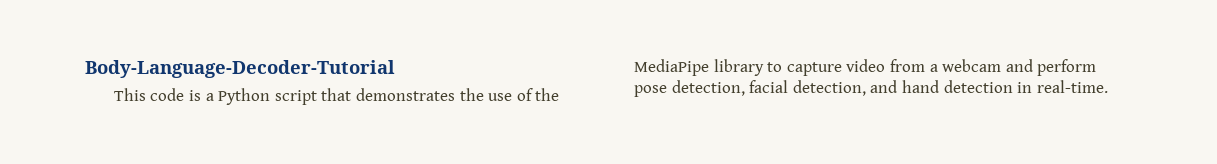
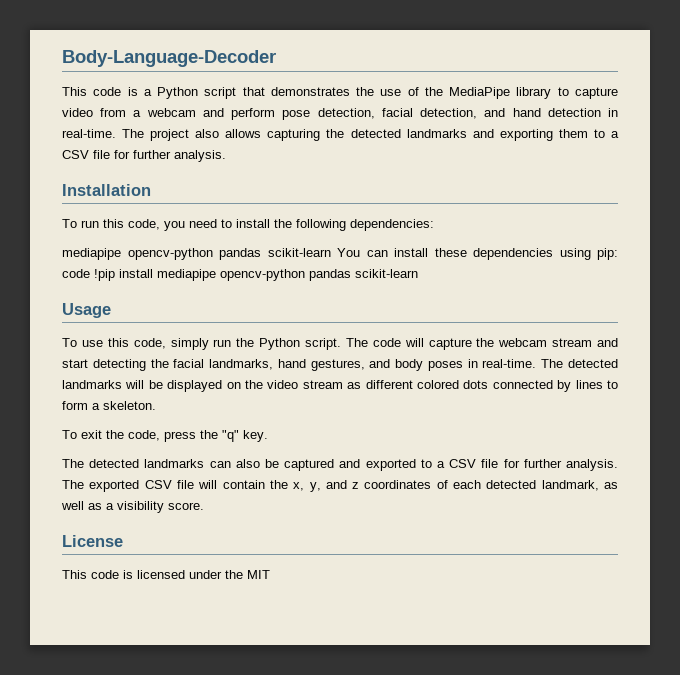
[85,60,395,78] Body-Language-Decoder-Tutorial -> [62,50,276,67] Body-Language-Decoder
(1108, 86) none -> [122,129,620,141] [62,150,226,162] [62,184,151,196] [62,219,434,231] [62,248,618,260] [62,269,418,281] [62,303,111,318] [62,338,618,350] [62,359,618,371] [62,380,618,392] [62,401,156,410] [62,430,268,442] [62,459,618,471] [62,480,618,492] [61,501,204,513] [62,535,123,547] [62,570,270,579] The project also allows capturing the detected landmarks and exporting them to a CSV file for further analysis. // Installation // To run this code, you need to install the following dependencies: // mediapipe opencv-python pandas scikit-learn You can install these dependencies using pip: code !pip install mediapipe opencv-python pandas scikit-learn // Usage // To use this code, simply run the Python script. The code will capture the webcam stream and start detecting the facial landmarks, hand gestures, and body poses in real-time. The detected landmarks will be displayed on the video stream as different colored dots connected by lines to form a skeleton. // To exit the code, press the "q" key. // The detected landmarks can also be captured and exported to a CSV file for further analysis. The exported CSV file will contain the x, y, and z coordinates of each detected landmark, as well as a visibility score. // License // This code is licensed under the MIT

